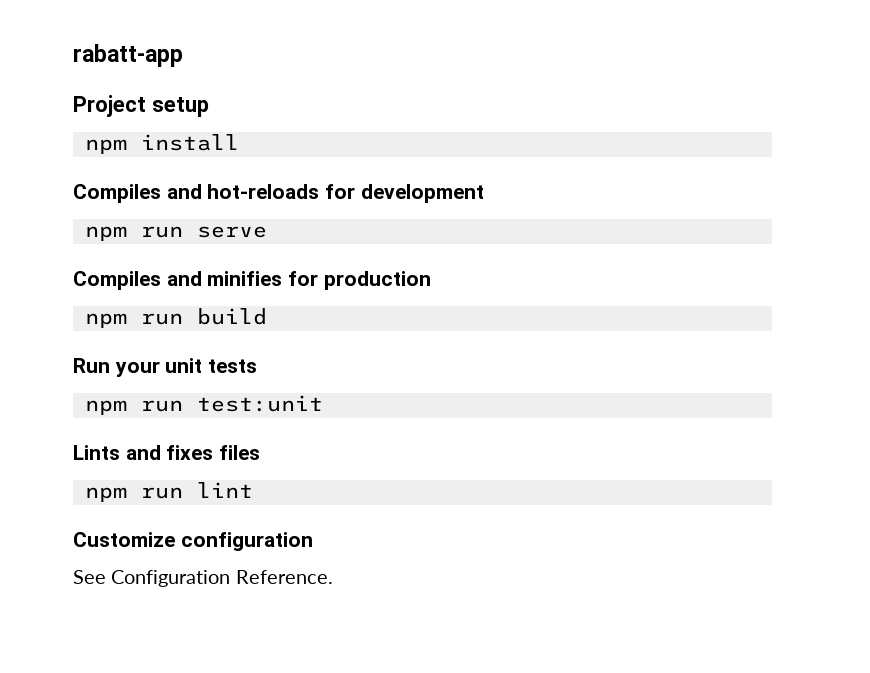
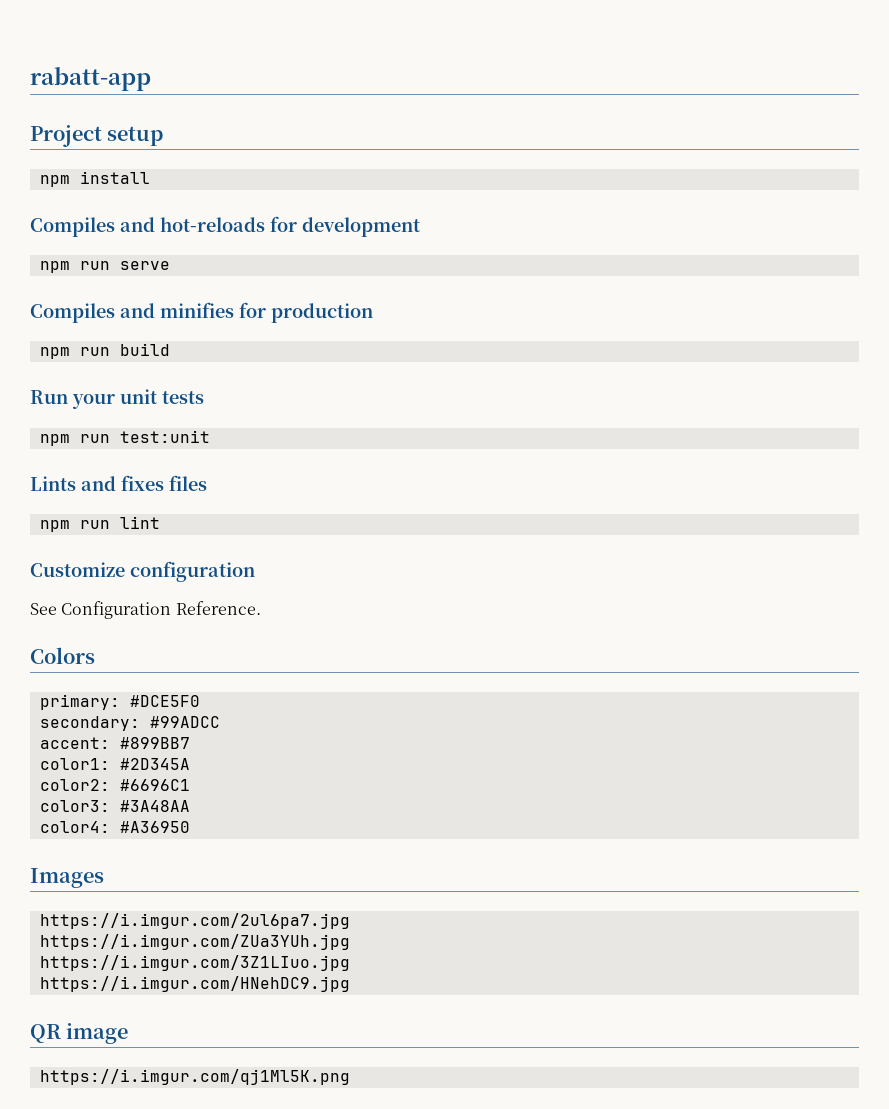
(333, 577) none -> [30,647,95,664] [39,694,200,710] [39,716,220,731] [39,737,190,749] [39,758,190,770] [39,779,190,791] [39,800,190,812] [39,821,190,833] [30,868,104,888] [39,913,350,929] [39,934,350,950] [39,955,350,971] [39,976,350,992] [30,1023,129,1044] [39,1069,350,1085] // Colors // primary: #DCE5F0 // secondary: #99ADCC // accent: #899BB7 // color1: #2D345A // color2: #6696C1 // color3: #3A48AA // color4: #A36950 // Images // https://i.imgur.com/2ul6pa7.jpg // https://i.imgur.com/ZUa3YUh.jpg // https://i.imgur.com/3Z1LIuo.jpg // https://i.imgur.com/HNehDC9.jpg // QR image // https://i.imgur.com/qj1Ml5K.png

